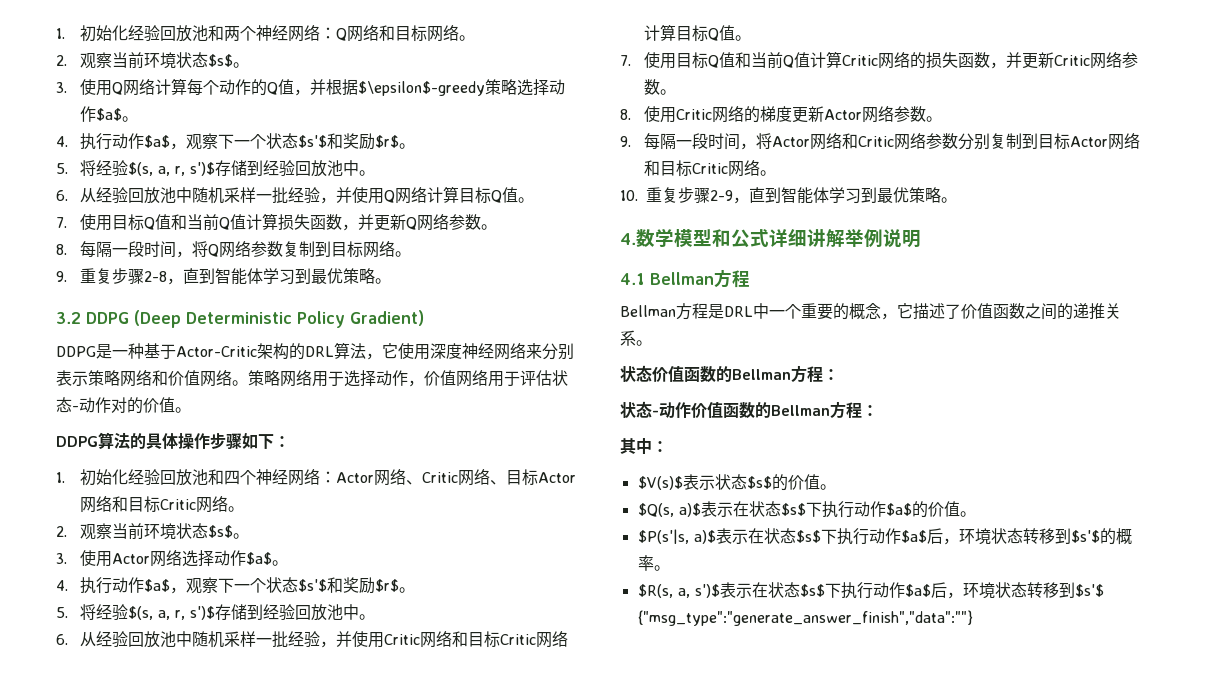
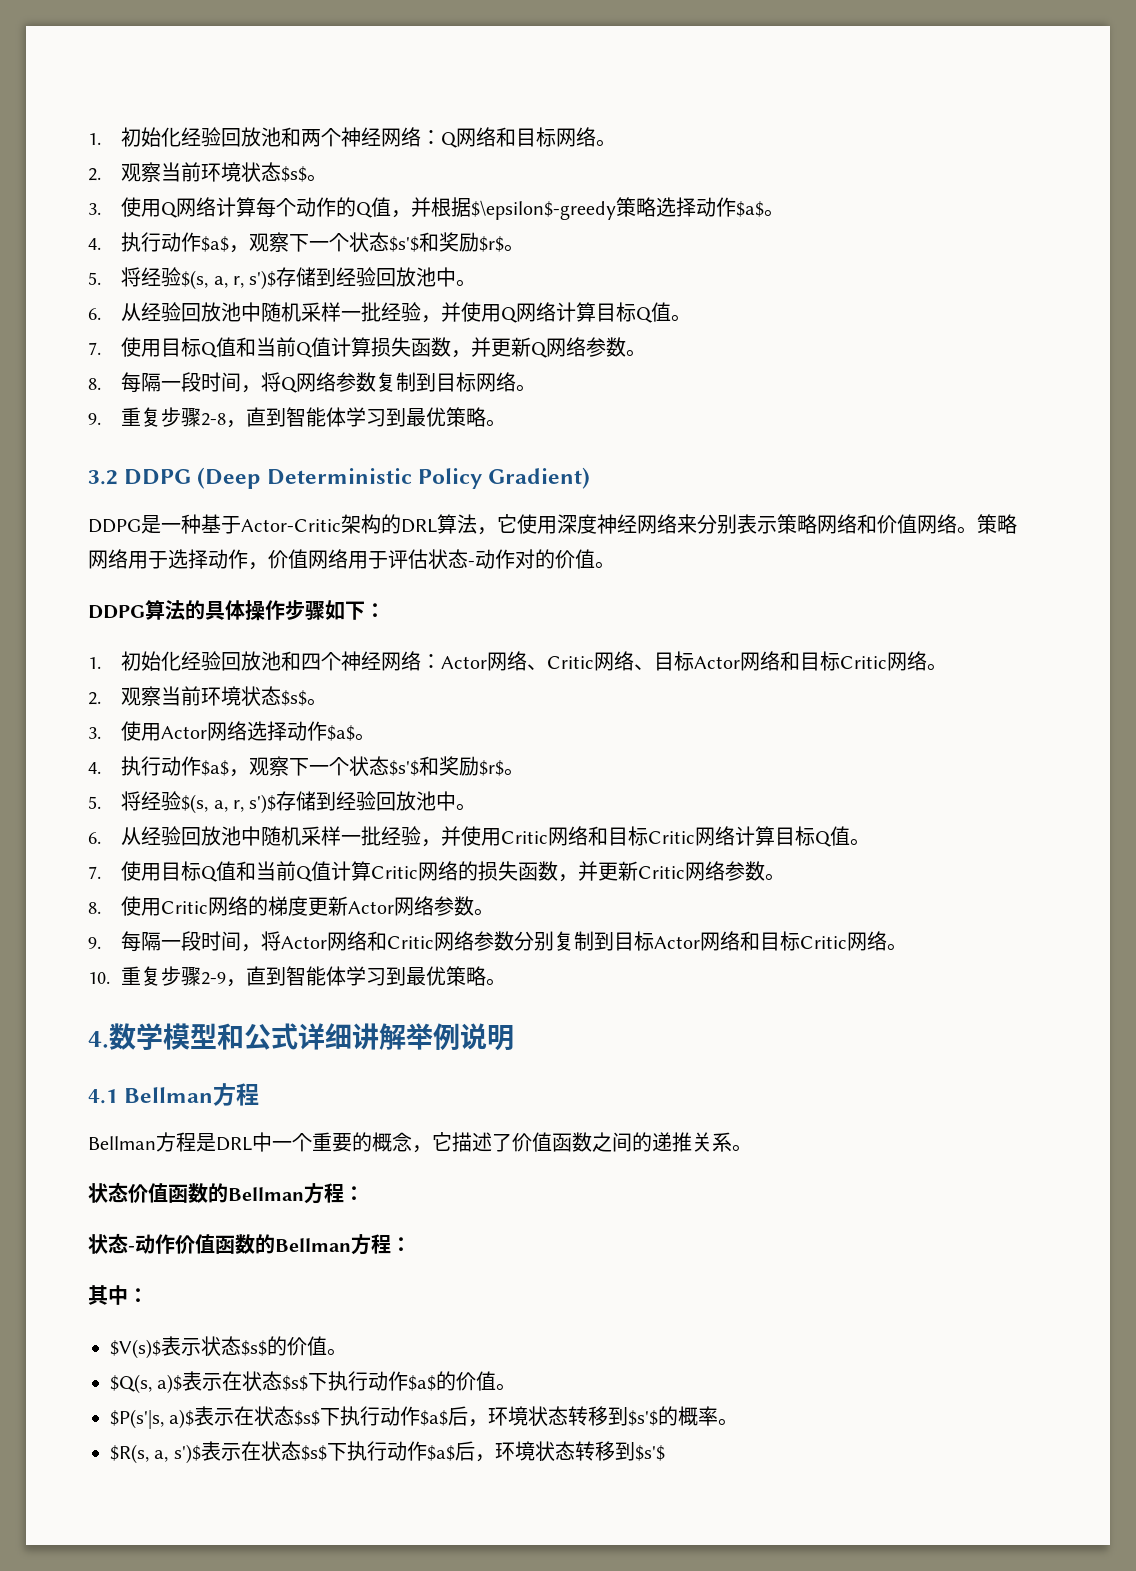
[637,610,973,626] {"msg_type":"generate_answer_finish","data":""} -> (665, 1453) none

